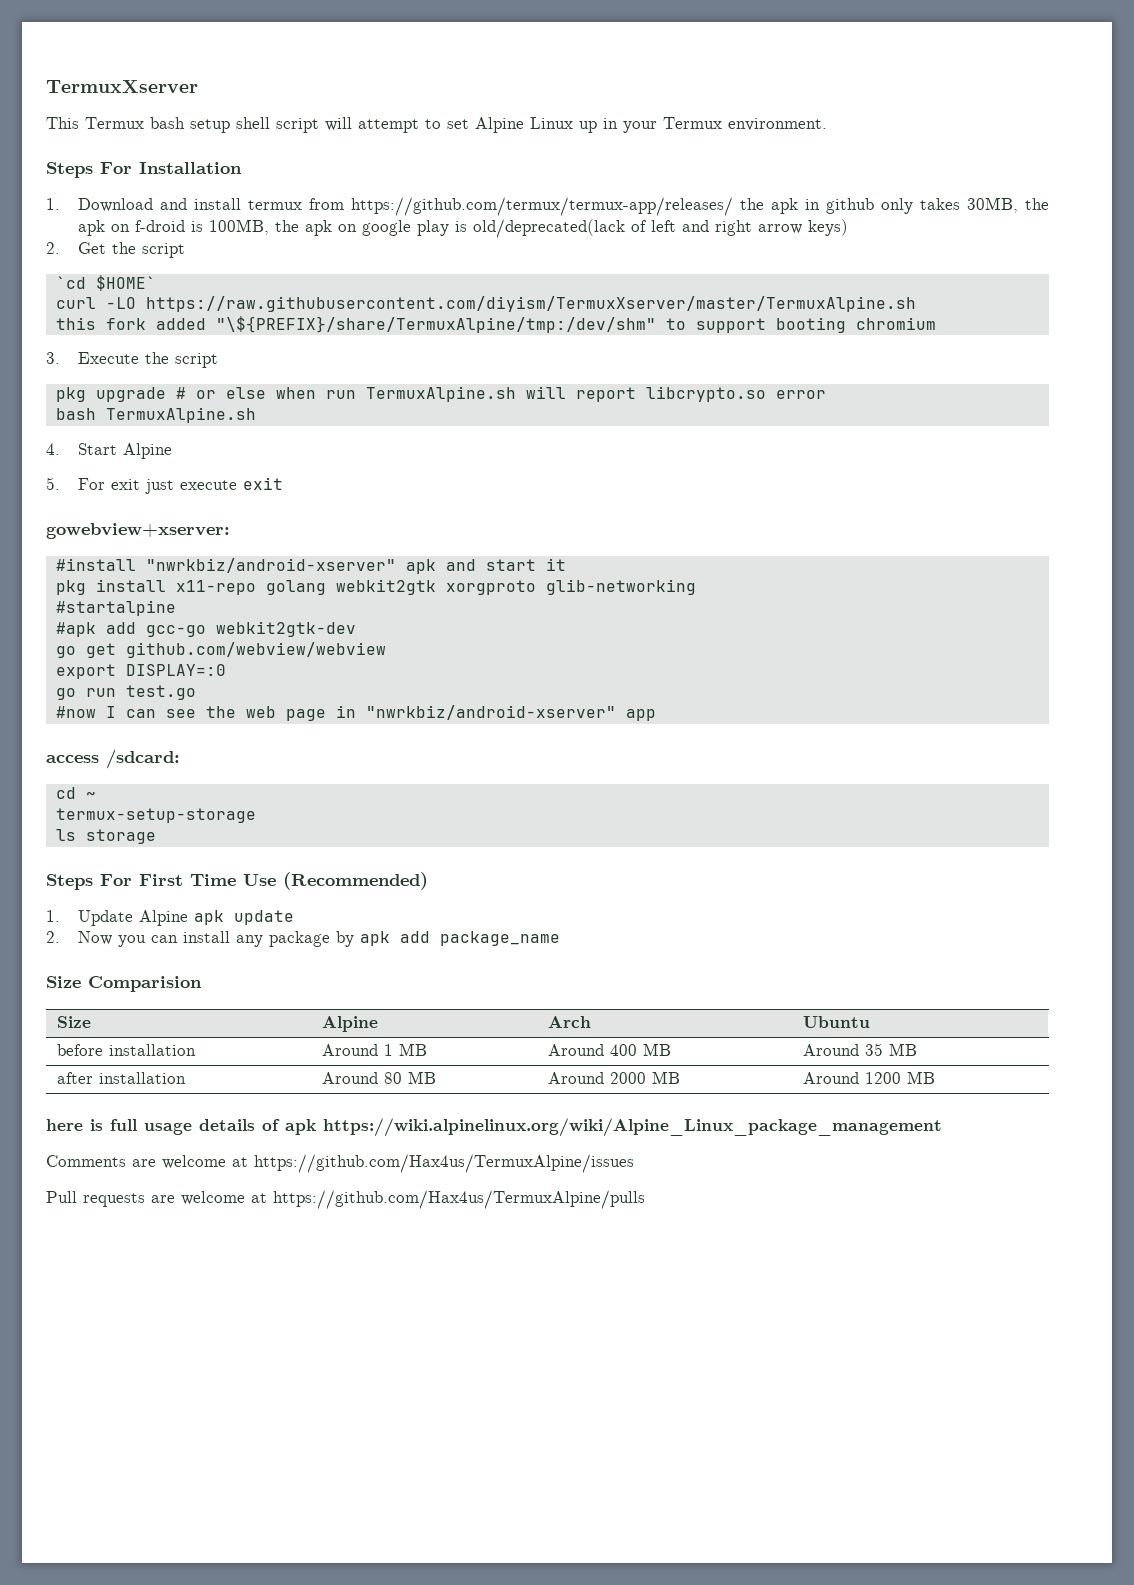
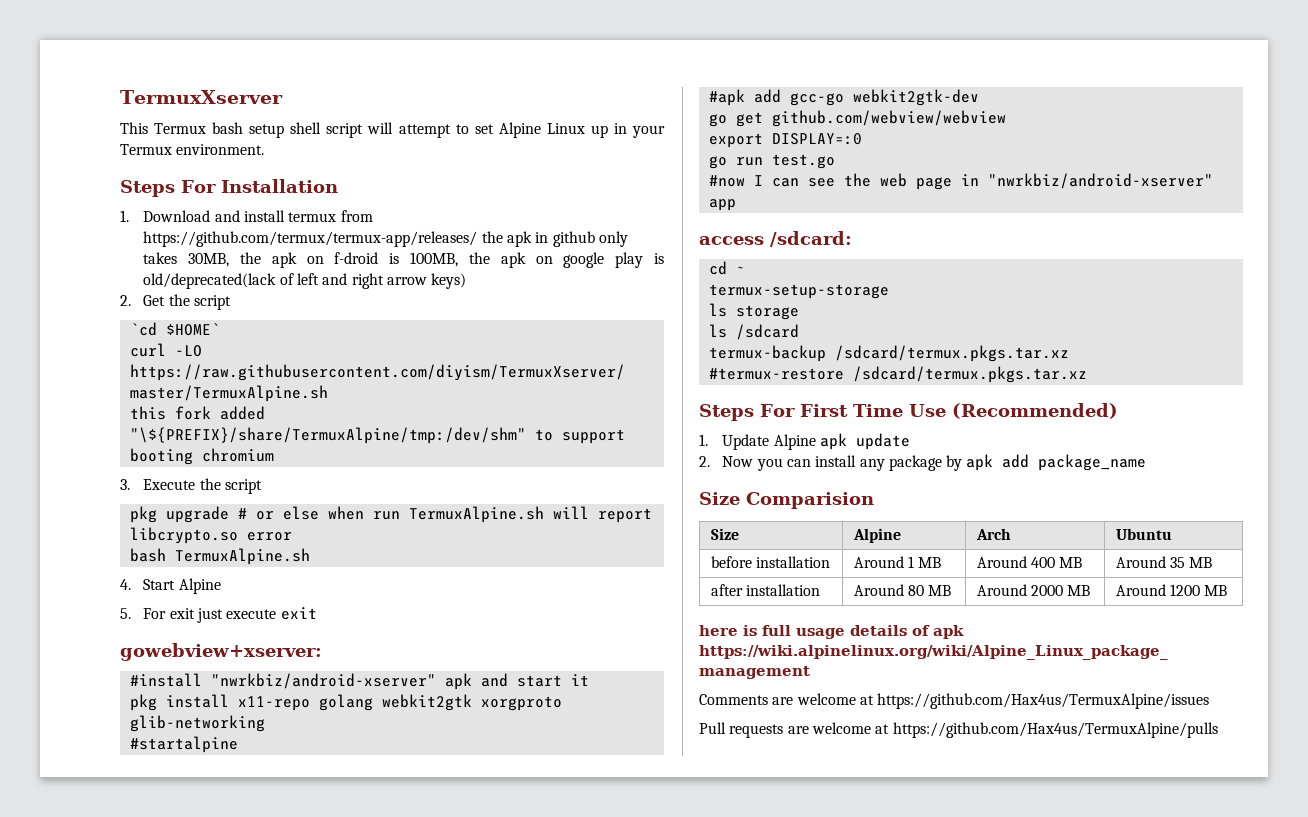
(156, 836) none -> [708,324,799,340] [708,345,1069,362] [708,366,1087,383] // ls /sdcard // termux-backup /sdcard/termux.pkgs.tar.xz // #termux-restore /sdcard/termux.pkgs.tar.xz

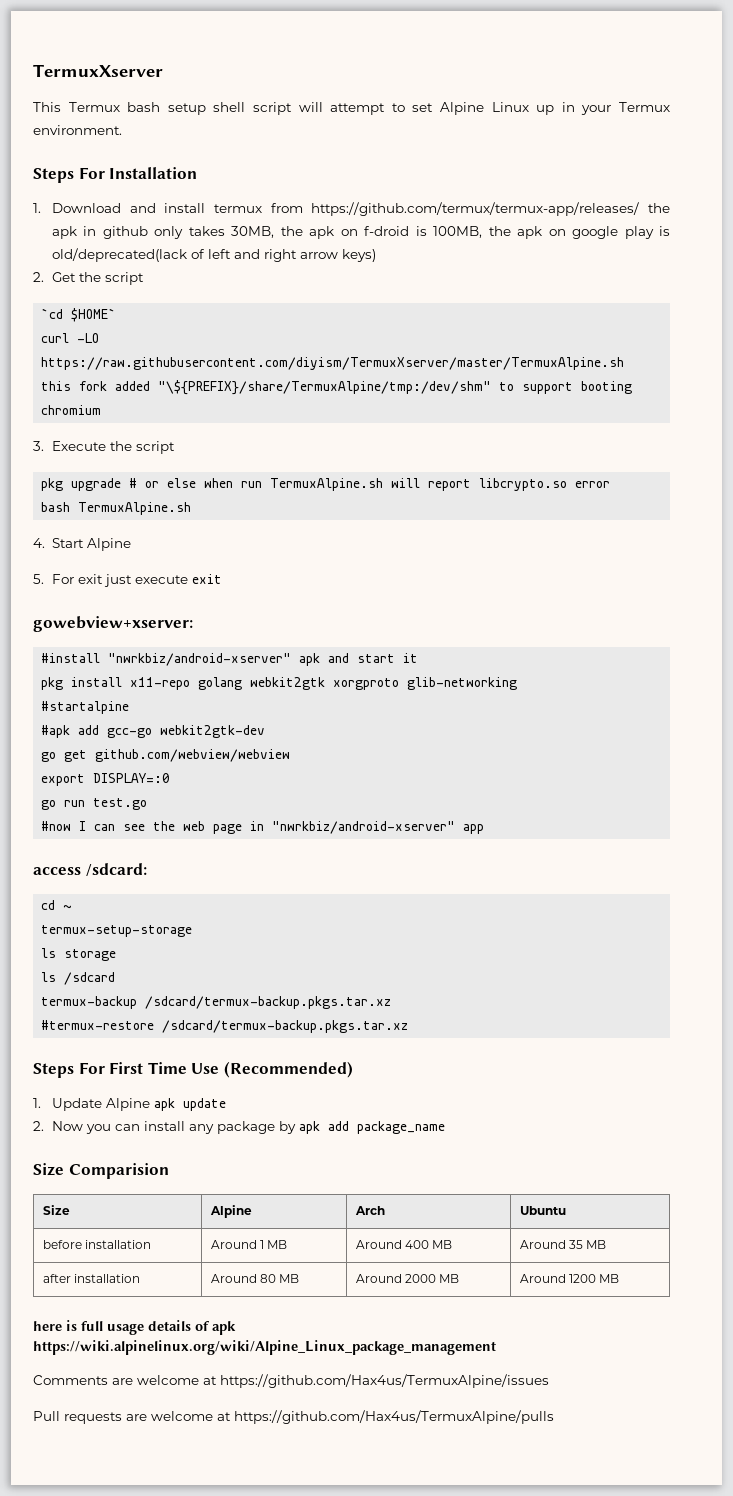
[834,345,1069,362] /sdcard/termux.pkgs.tar.xz -> [145,996,392,1009] /sdcard/termux-backup.pkgs.tar.xz
[852,366,1087,383] /sdcard/termux.pkgs.tar.xz -> [162,1020,409,1033] /sdcard/termux-backup.pkgs.tar.xz

